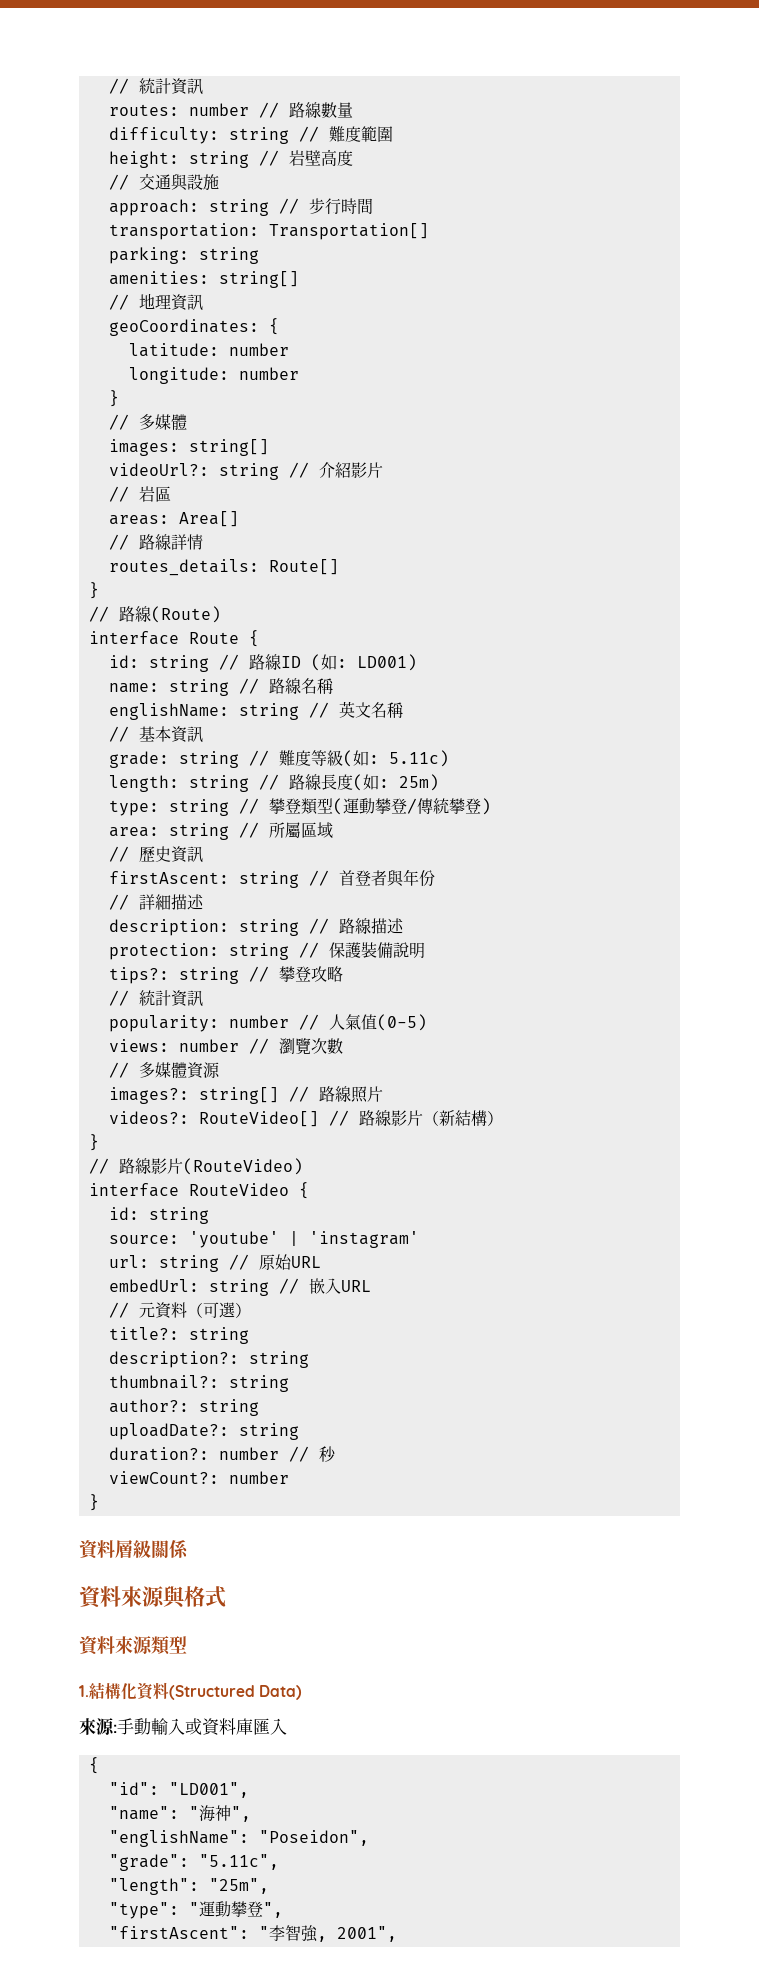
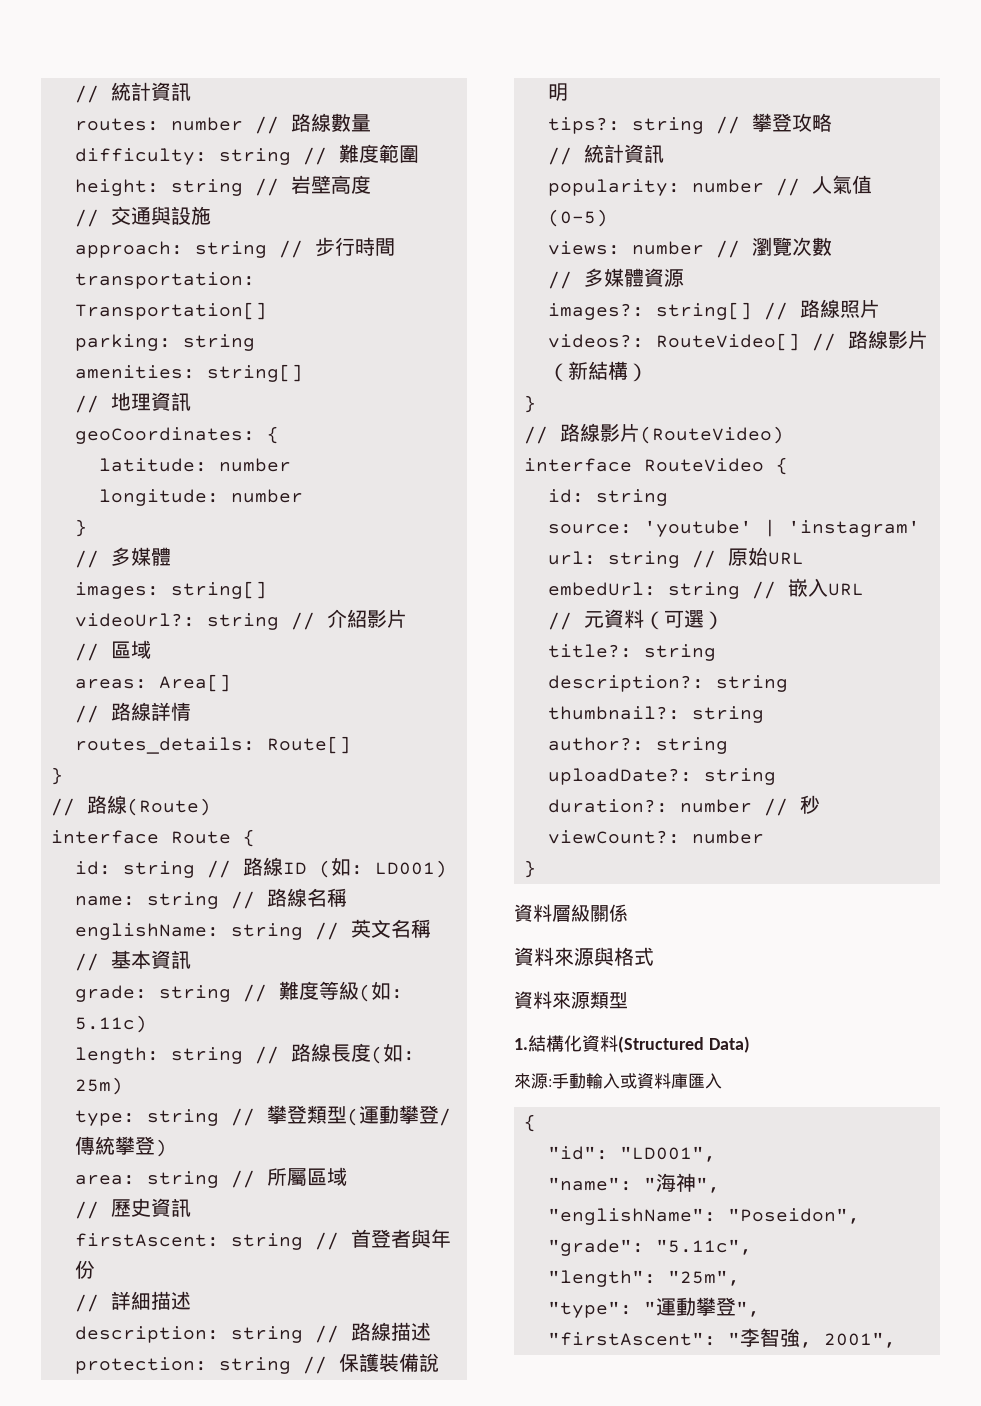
[139,486,172,502] 岩區 -> [111,640,152,659] 區域

